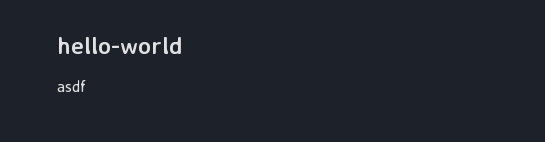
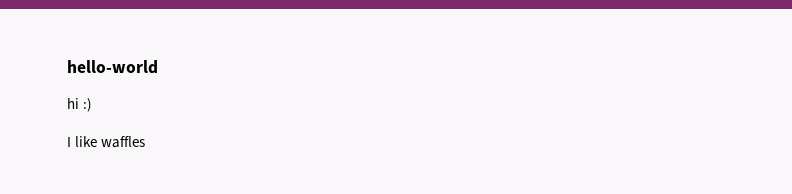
[57,80,86,92] asdf -> [67,98,93,112] [67,136,146,148] hi :) // I like waffles

